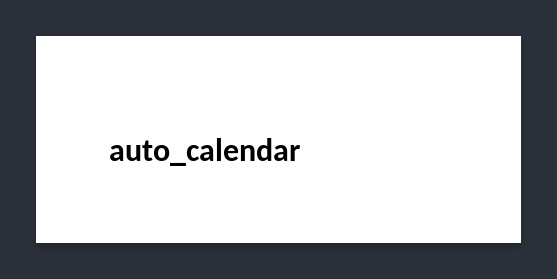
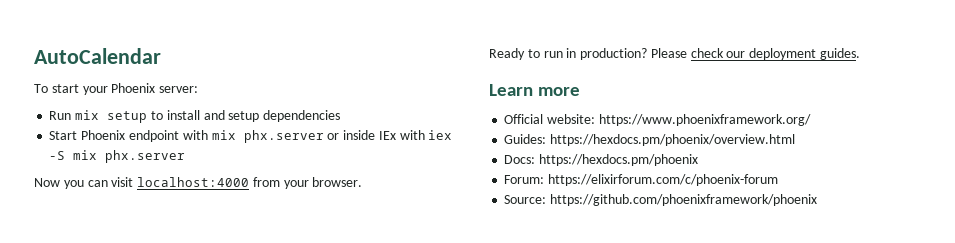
[109,138,300,166] auto_calendar -> [34,48,161,64] [34,83,199,95] [49,110,341,123] [49,130,453,143] [49,150,186,163] [34,177,363,189] [489,48,861,60] [489,84,581,96] [504,114,811,126] [504,134,796,146] [504,154,699,166] [504,174,779,186] [504,194,818,206] AutoCalendar // To start your Phoenix server: // Run mix setup to install and setup dependencies // Start Phoenix endpoint with mix phx.server or inside IEx with iex -S mix phx.server // Now you can visit localhost:4000 from your browser. // Ready to run in production? Please check our deployment guides. // Learn more // Official website: https://www.phoenixframework.org/ // Guides: https://hexdocs.pm/phoenix/overview.html // Docs: https://hexdocs.pm/phoenix // Forum: https://elixirforum.com/c/phoenix-forum // Source: https://github.com/phoenixframework/phoenix

